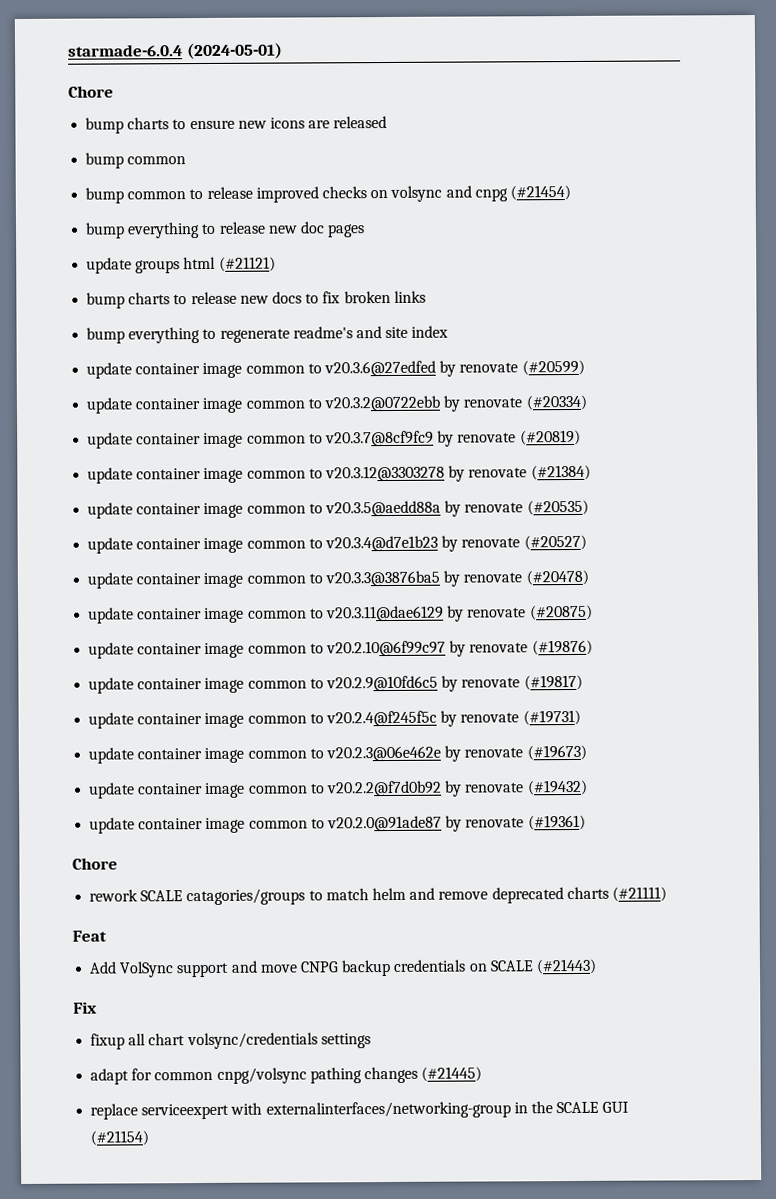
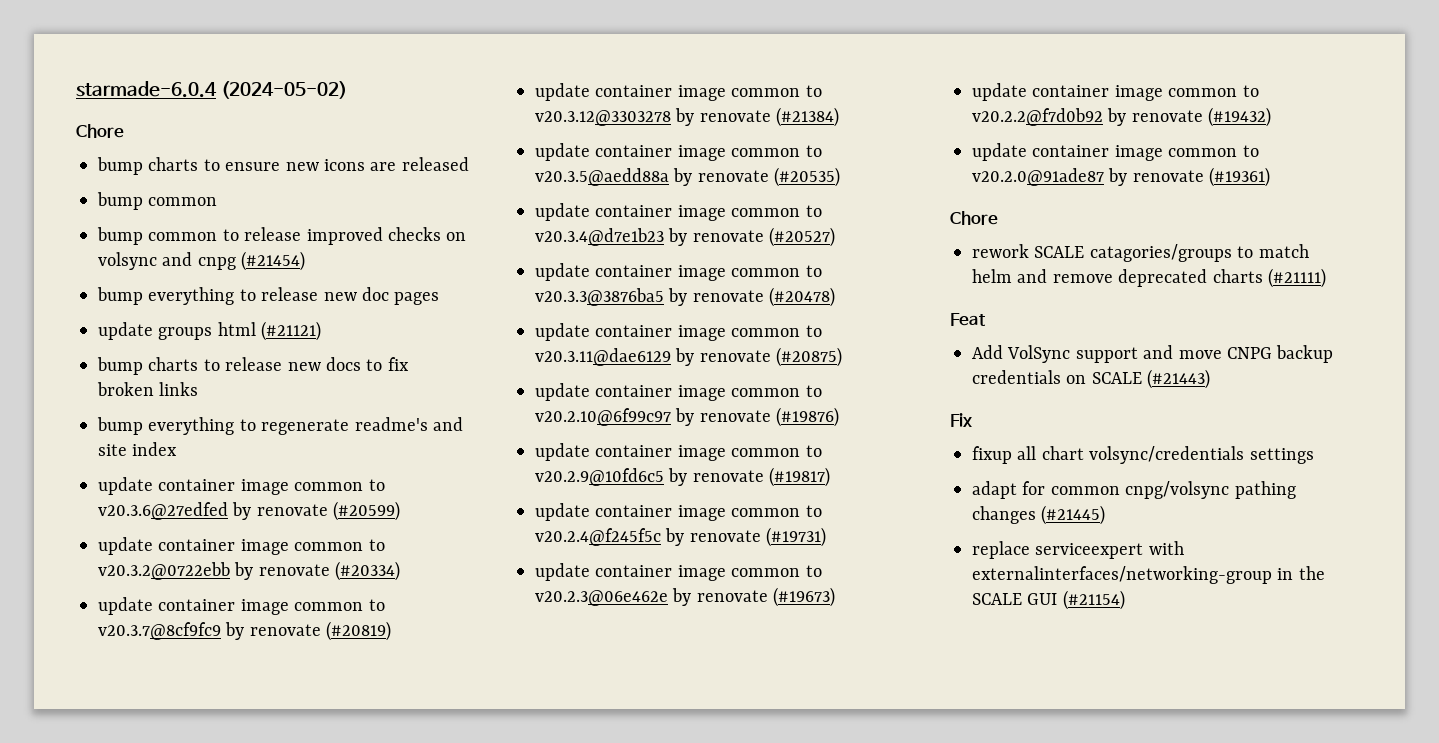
[185,42,283,60] (2024-05-01) -> [220,81,347,99] (2024-05-02)

